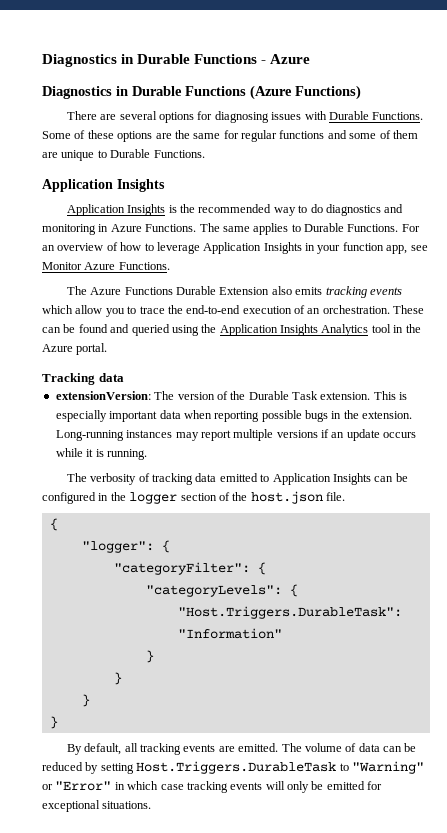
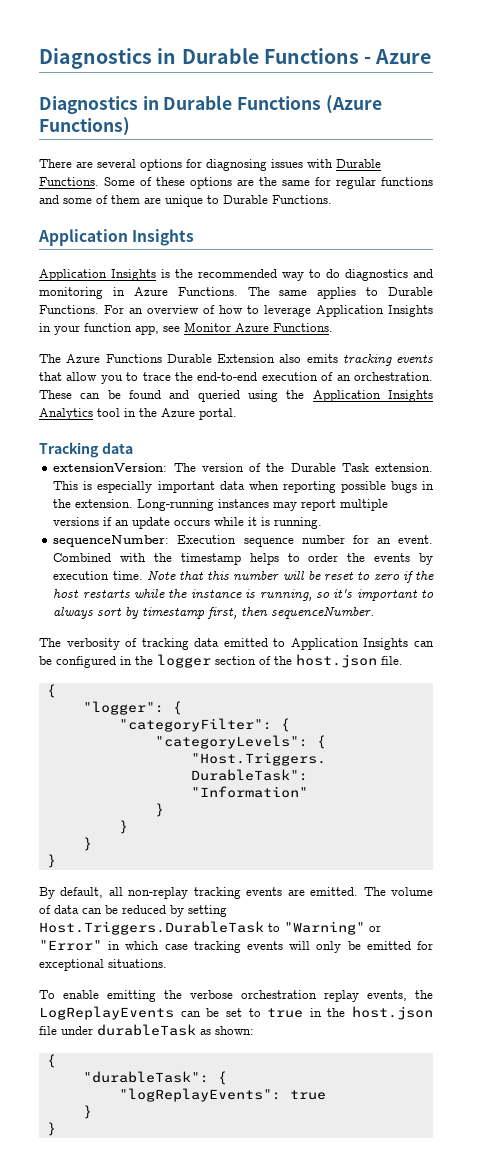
[42,305,73,314] which -> [39,372,62,381] that
(147, 454) none -> [53,535,434,547] [53,553,433,565] [53,570,435,583] [53,589,434,601] [53,606,375,619] // sequenceNumber: Execution sequence number for an event. Combined with the timestamp helps to order the events by execution time. Note that this number will be reset to zero if the host restarts while the instance is running, so it's important to always sort by timestamp first, then sequenceNumber.
(138, 747) none -> [128,887,189,899] non-replay
(152, 805) none -> [39,990,433,1002] [39,1006,433,1020] [39,1024,254,1036] [46,1054,56,1068] [82,1071,227,1085] [118,1088,326,1102] [82,1105,92,1119] [46,1122,56,1136] // To enable emitting the verbose orchestration replay events, the LogReplayEvents can be set to true in the host.json file under durableTask as shown: // { // "durableTask": { // "logReplayEvents": true // } // }

